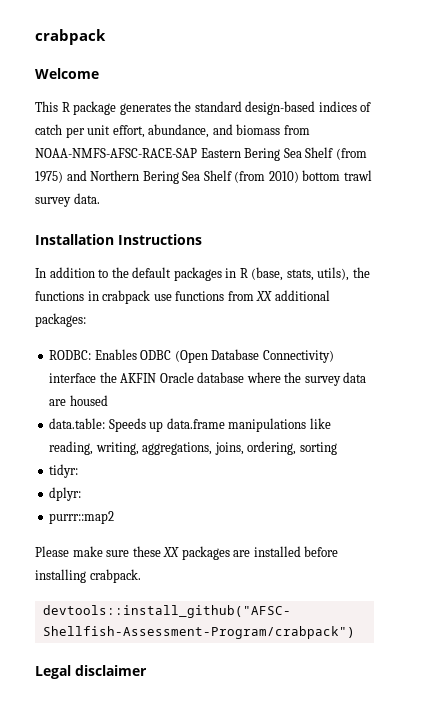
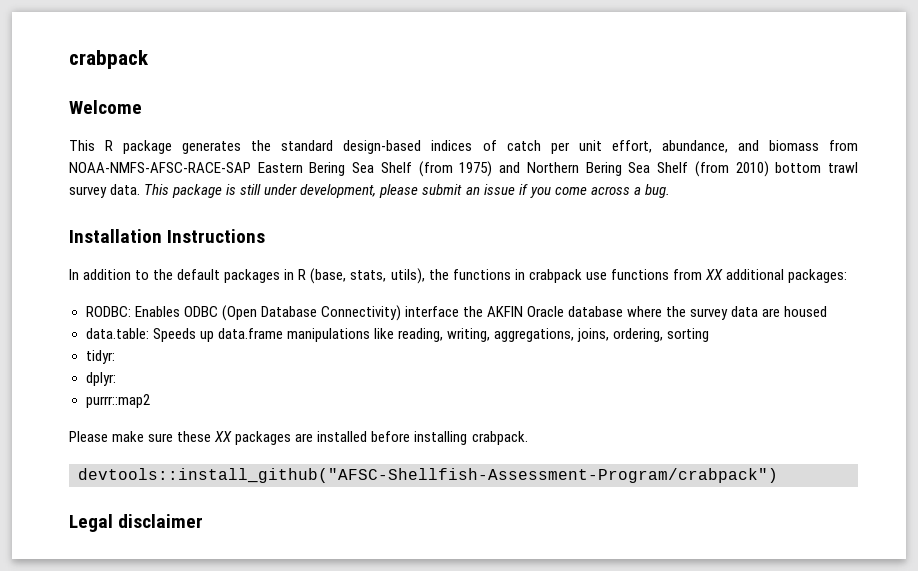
(100, 198) none -> [144,184,670,198] This package is still under development, please submit an issue if you come across a bug.

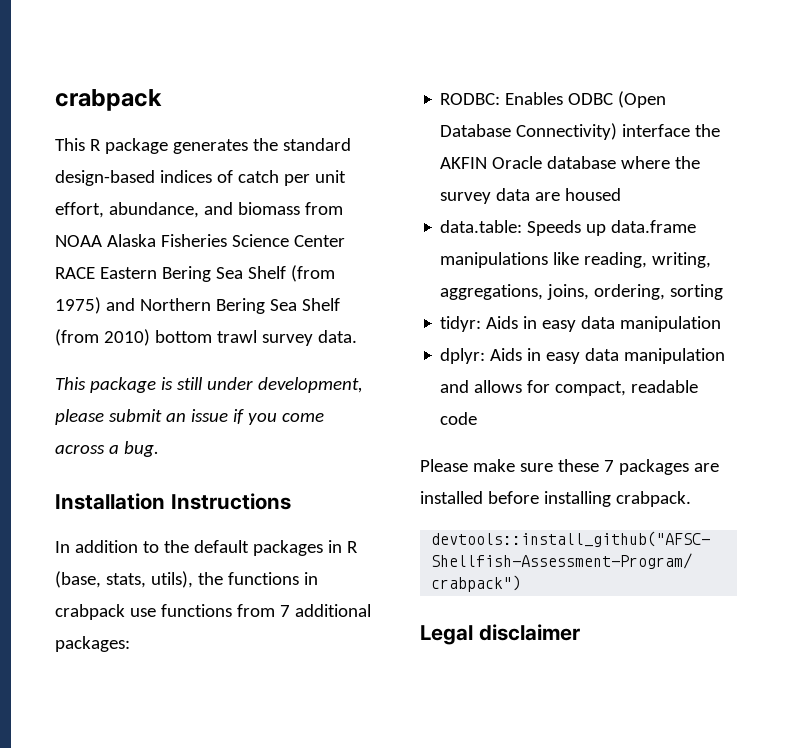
[69,50,149,69] [69,100,142,114] crabpack // Welcome -> [55,89,162,111] crabpack
[69,162,251,173] NOAA-NMFS-AFSC-RACE-SAP -> [55,234,345,247] [55,267,95,279] NOAA Alaska Fisheries Science Center RACE
(141, 189) none -> (357, 336) //
[704,269,723,280] XX -> [279,605,290,617] 7
[85,372,116,386] [85,394,150,408] // dplyr: // purrr::map2 -> [486,316,722,332] [440,348,726,364] [440,380,699,396] [440,412,478,425] Aids in easy data manipulation // dplyr: Aids in easy data manipulation and allows for compact, readable code
[214,431,233,442] XX -> [603,460,614,472] 7

